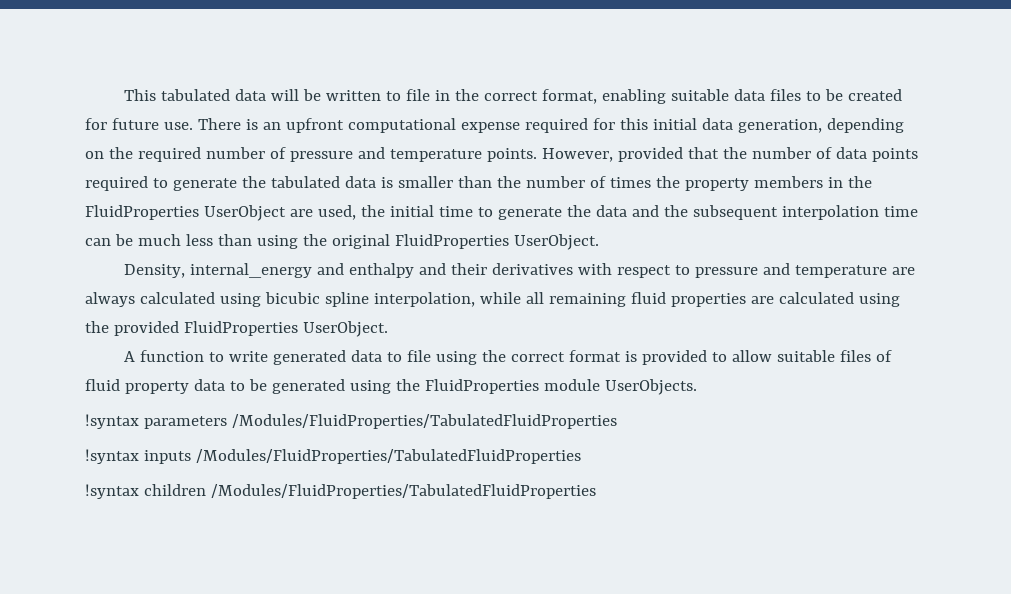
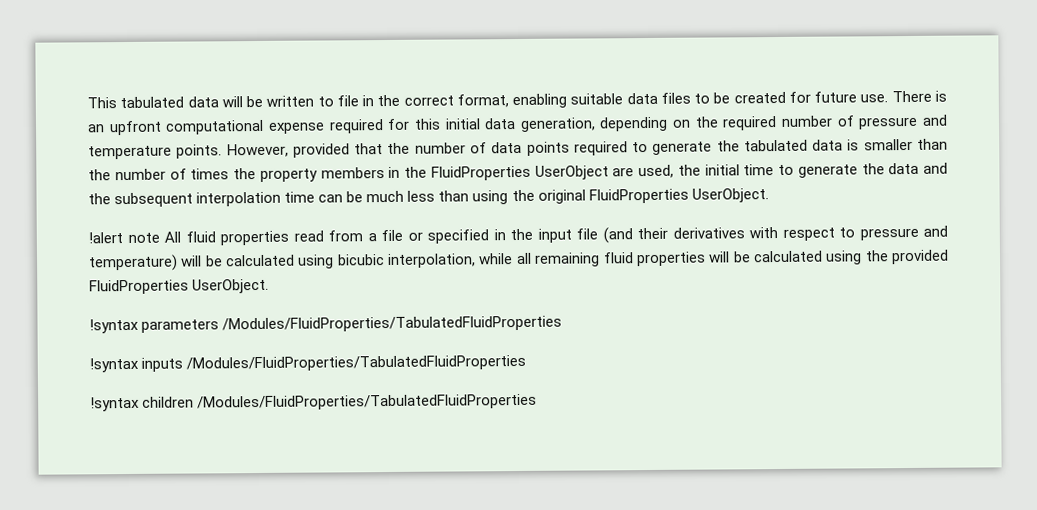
[123,263,446,278] Density, internal_energy and enthalpy and -> [88,227,633,246] !alert note All fluid properties read from a file or specified in the input file (and
[794,265,915,278] [85,292,135,307] temperature are always -> [88,254,223,272] temperature) will be
[324,292,369,307] spline -> (385, 260) none
[750,296,774,304] are -> [708,251,751,263] will be
[123,350,892,365] [85,379,697,395] // A function to write generated data to file using the correct format is provided to allow suitable files of fluid property data to be generated using the FluidProperties module UserObjects. -> (270, 286) none

